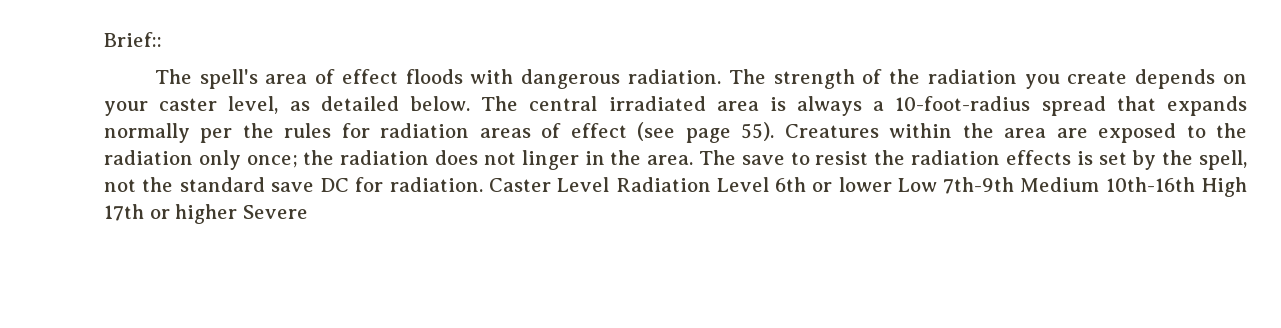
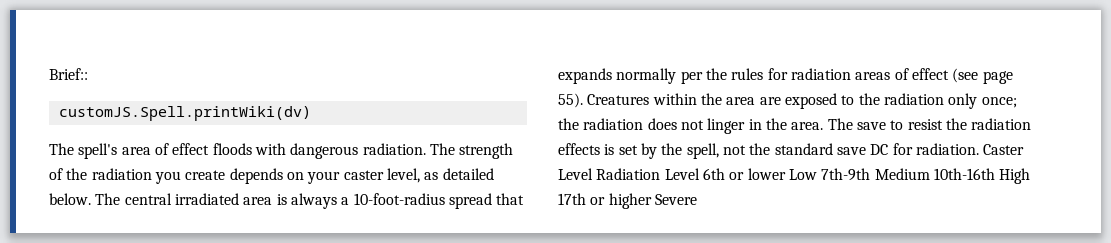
(162, 39) none -> [58,106,311,121] // customJS.Spell.printWiki(dv)

